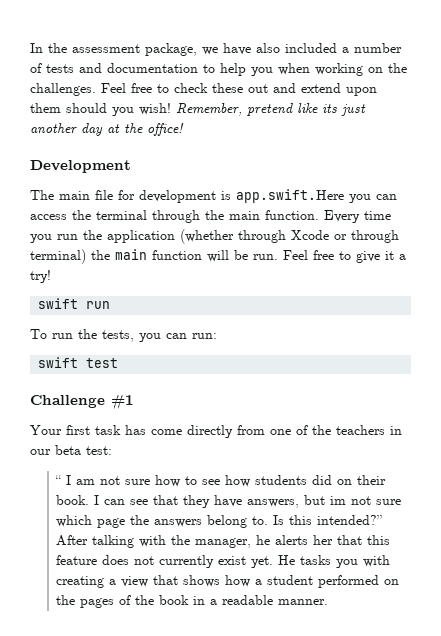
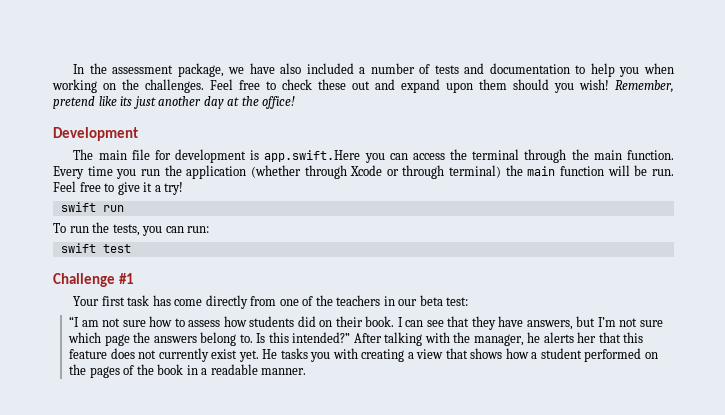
[301,83,341,93] extend -> [401,79,440,93] expand
[55,475,72,485] “ I -> [69,316,80,327] “I
[202,479,221,485] see -> [188,320,221,327] assess
[330,496,347,505] im -> [597,317,616,327] I’m

